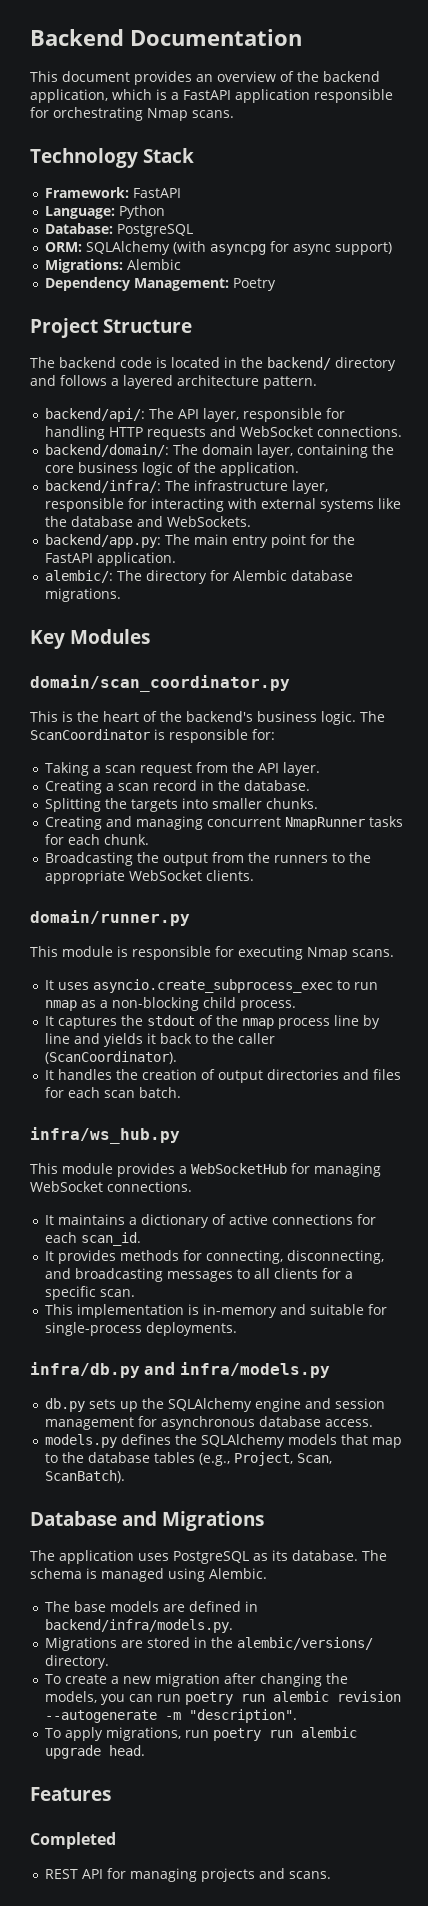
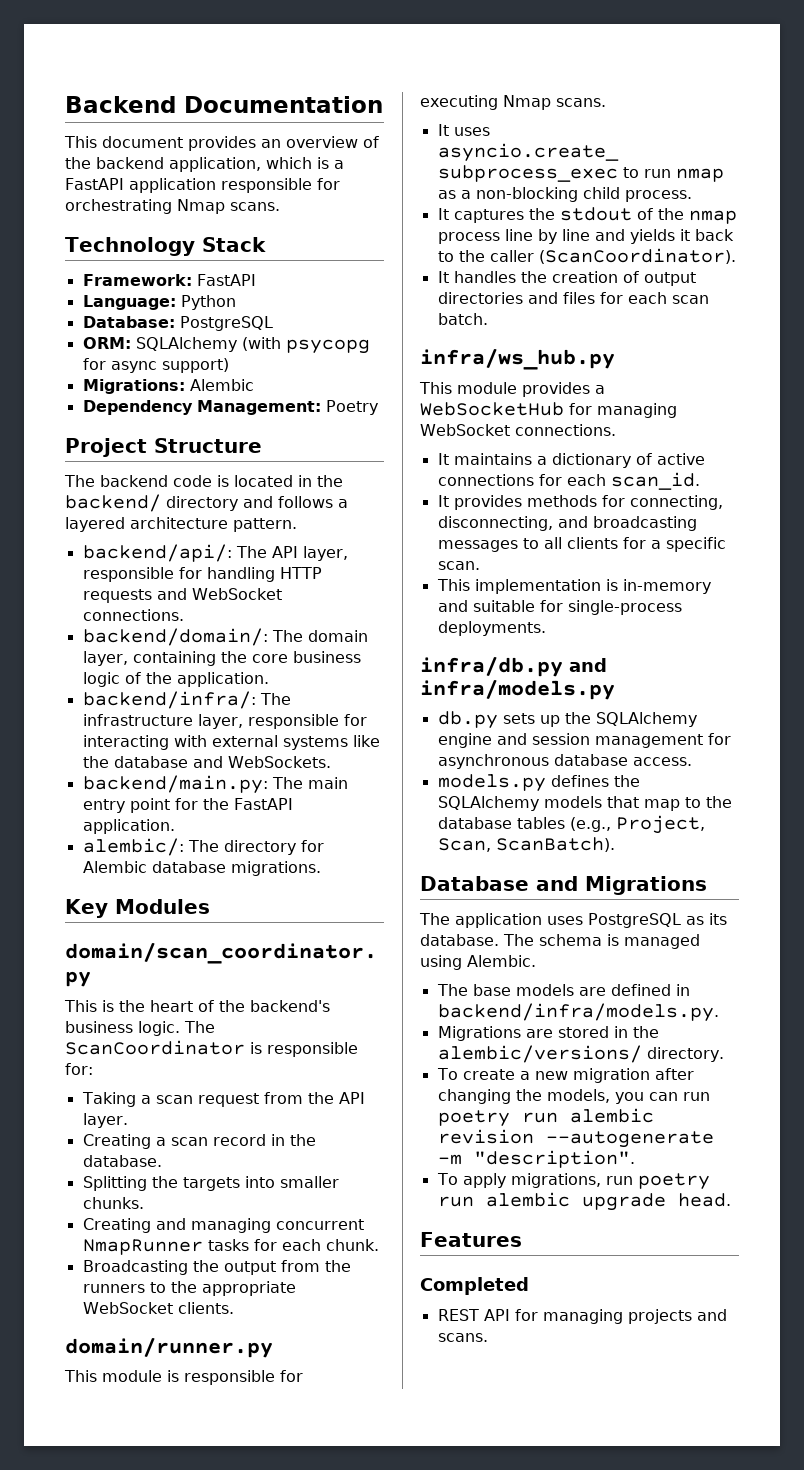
[210,244,267,255] asyncpg -> [285,339,370,354] psycopg
[45,534,162,548] backend/app.py: -> [82,775,268,794] backend/main.py:

